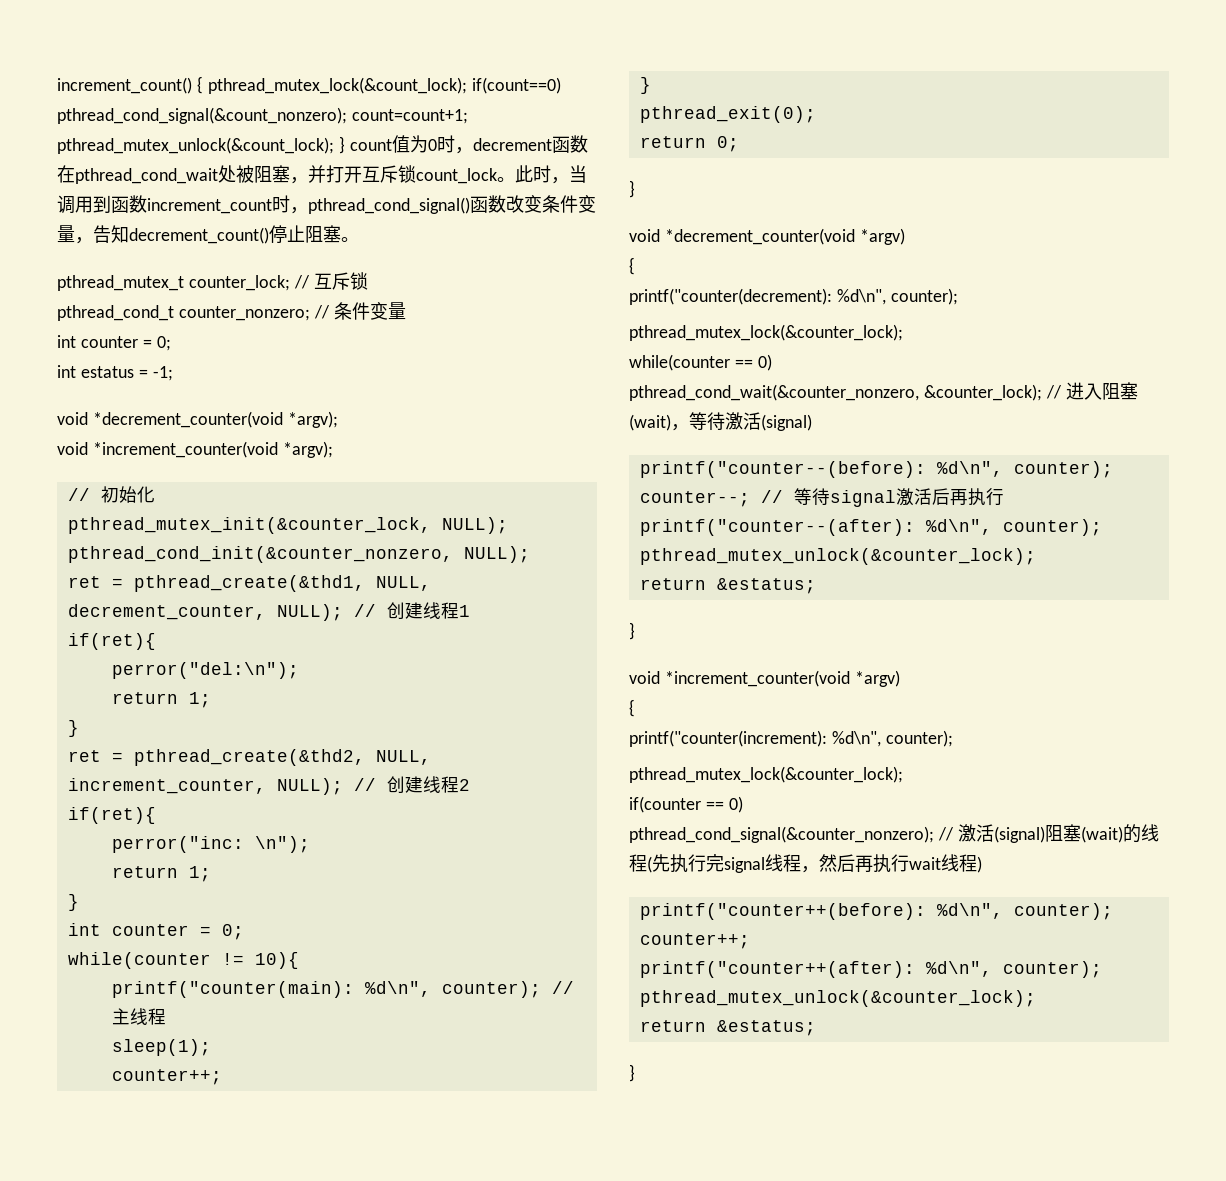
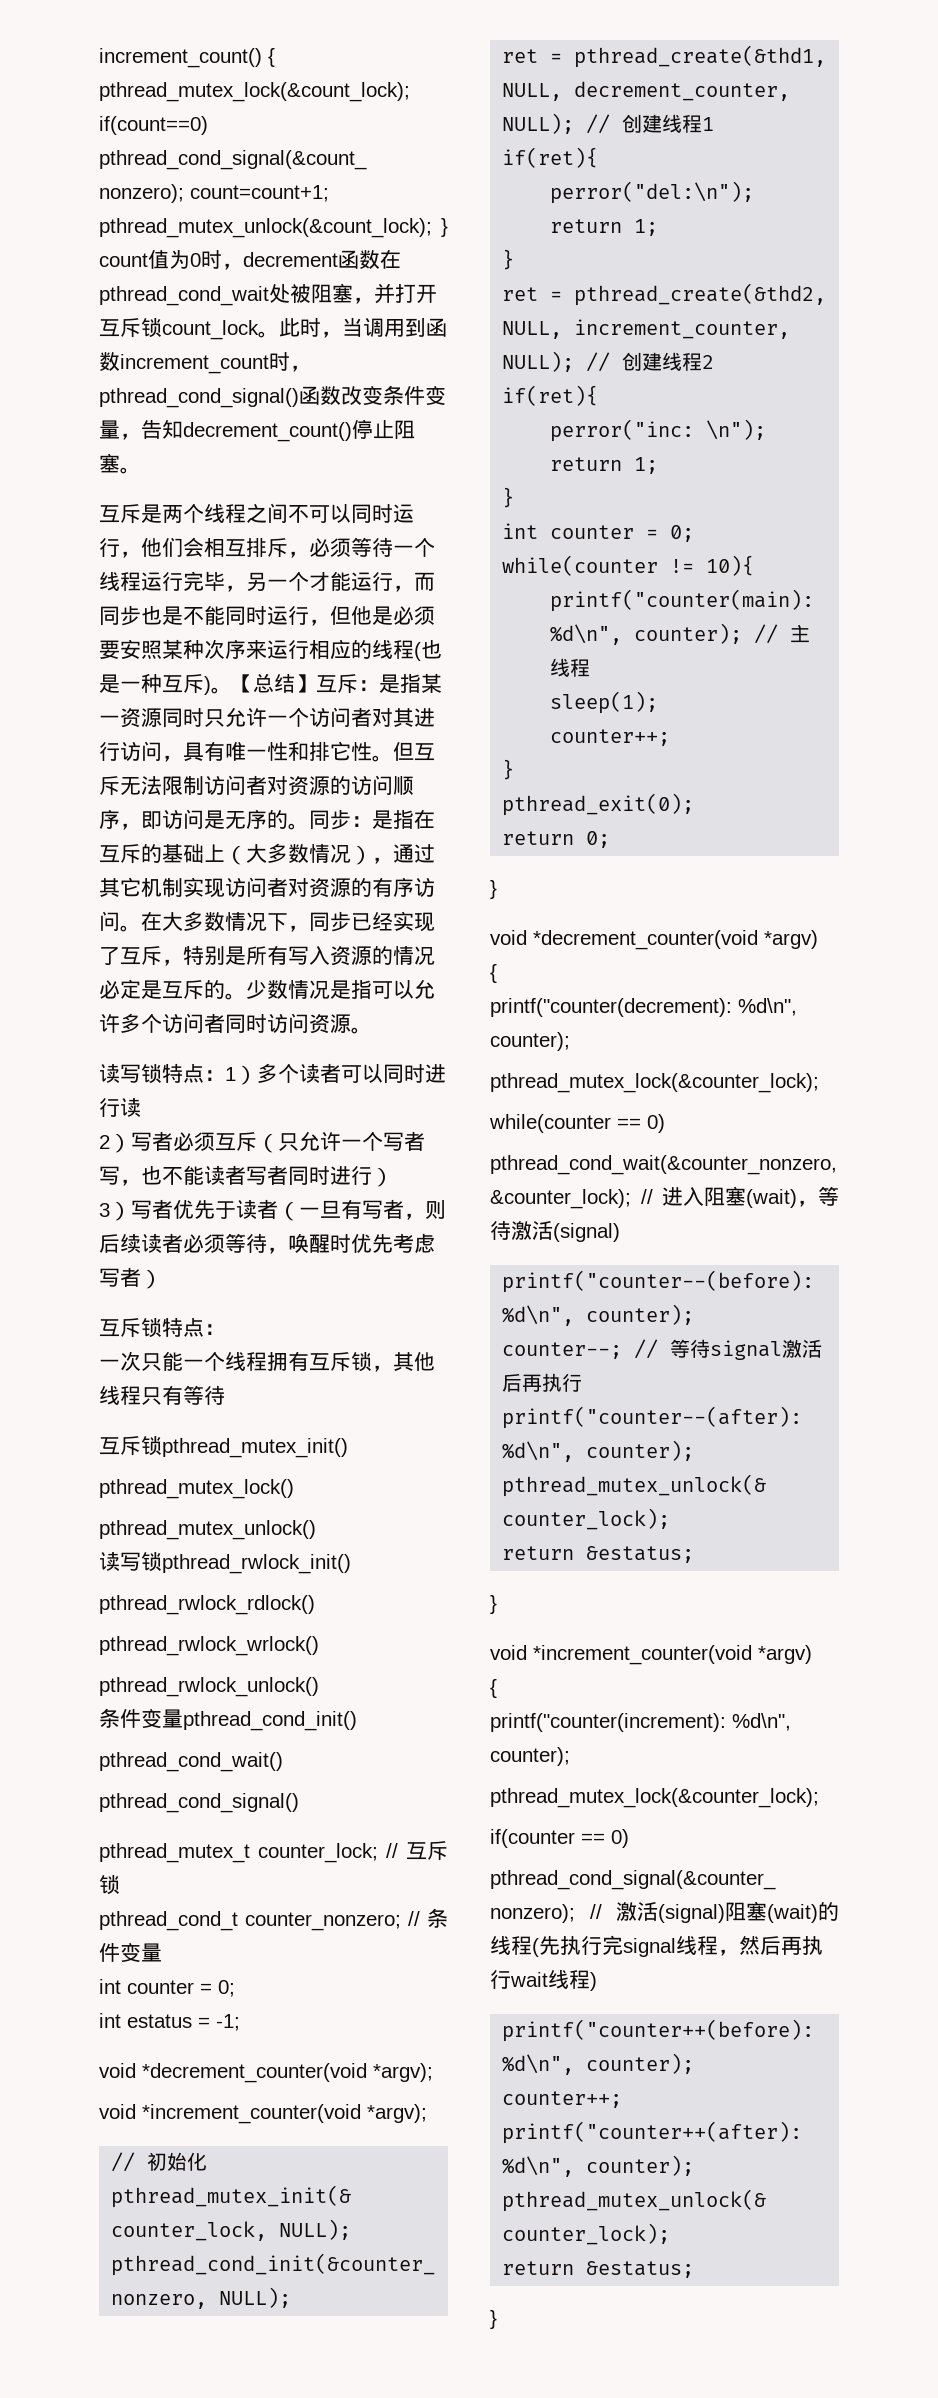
(359, 239) none -> [99,503,414,524] [99,537,435,558] [99,571,435,592] [99,605,435,626] [99,639,442,661] [99,673,442,695] [99,707,435,728] [99,741,435,762] [99,775,414,796] [99,809,435,830] [99,843,435,865] [99,877,435,898] [99,911,435,932] [99,945,435,966] [99,979,435,1000] [99,1013,372,1034] [99,1063,446,1085] [99,1098,141,1117] [99,1131,425,1153] [99,1165,393,1187] [99,1199,446,1221] [99,1233,435,1254] [99,1267,162,1289] [99,1317,225,1338] [99,1351,435,1372] [99,1385,225,1405] [99,1436,348,1458] [99,1479,294,1499] [99,1520,316,1540] [99,1552,351,1574] [99,1595,315,1615] [99,1636,319,1656] [99,1677,319,1697] [99,1708,357,1731] [99,1752,283,1772] [99,1793,299,1813] // 互斥是两个线程之间不可以同时运行，他们会相互排斥，必须等待一个线程运行完毕，另一个才能运行，而同步也是不能同时运行，但他是必须要安照某种次序来运行相应的线程(也是一种互斥)。【总结】互斥：是指某一资源同时只允许一个访问者对其进行访问，具有唯一性和排它性。但互斥无法限制访问者对资源的访问顺序，即访问是无序的。同步：是指在互斥的基础上（大多数情况），通过其它机制实现访问者对资源的有序访问。在大多数情况下，同步已经实现了互斥，特别是所有写入资源的情况必定是互斥的。少数情况是指可以允许多个访问者同时访问资源。 // 读写锁特点：1）多个读者可以同时进行读 // 2）写者必须互斥（只允许一个写者写，也不能读者写者同时进行） // 3）写者优先于读者（一旦有写者，则后续读者必须等待，唤醒时优先考虑写者） // 互斥锁特点： // 一次只能一个线程拥有互斥锁，其他线程只有等待 // 互斥锁pthread_mutex_init() // pthread_mutex_lock() // pthread_mutex_unlock() // 读写锁pthread_rwlock_init() // pthread_rwlock_rdlock() // pthread_rwlock_wrlock() // pthread_rwlock_unlock() // 条件变量pthread_cond_init() // pthread_cond_wait() // pthread_cond_signal()

